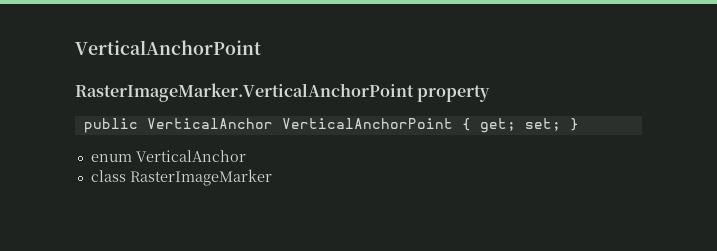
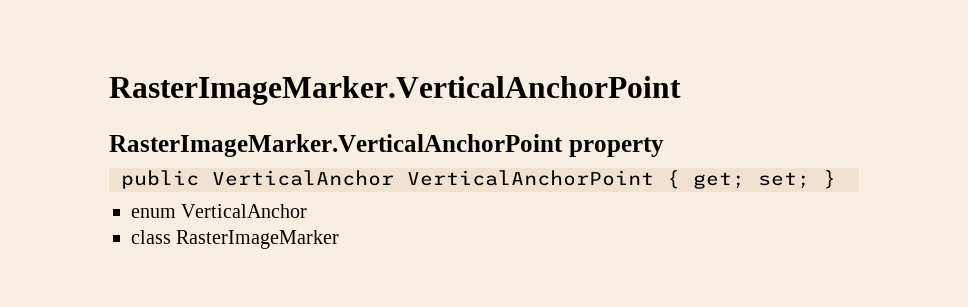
[75,40,261,55] VerticalAnchorPoint -> [109,76,681,105] RasterImageMarker.VerticalAnchorPoint

